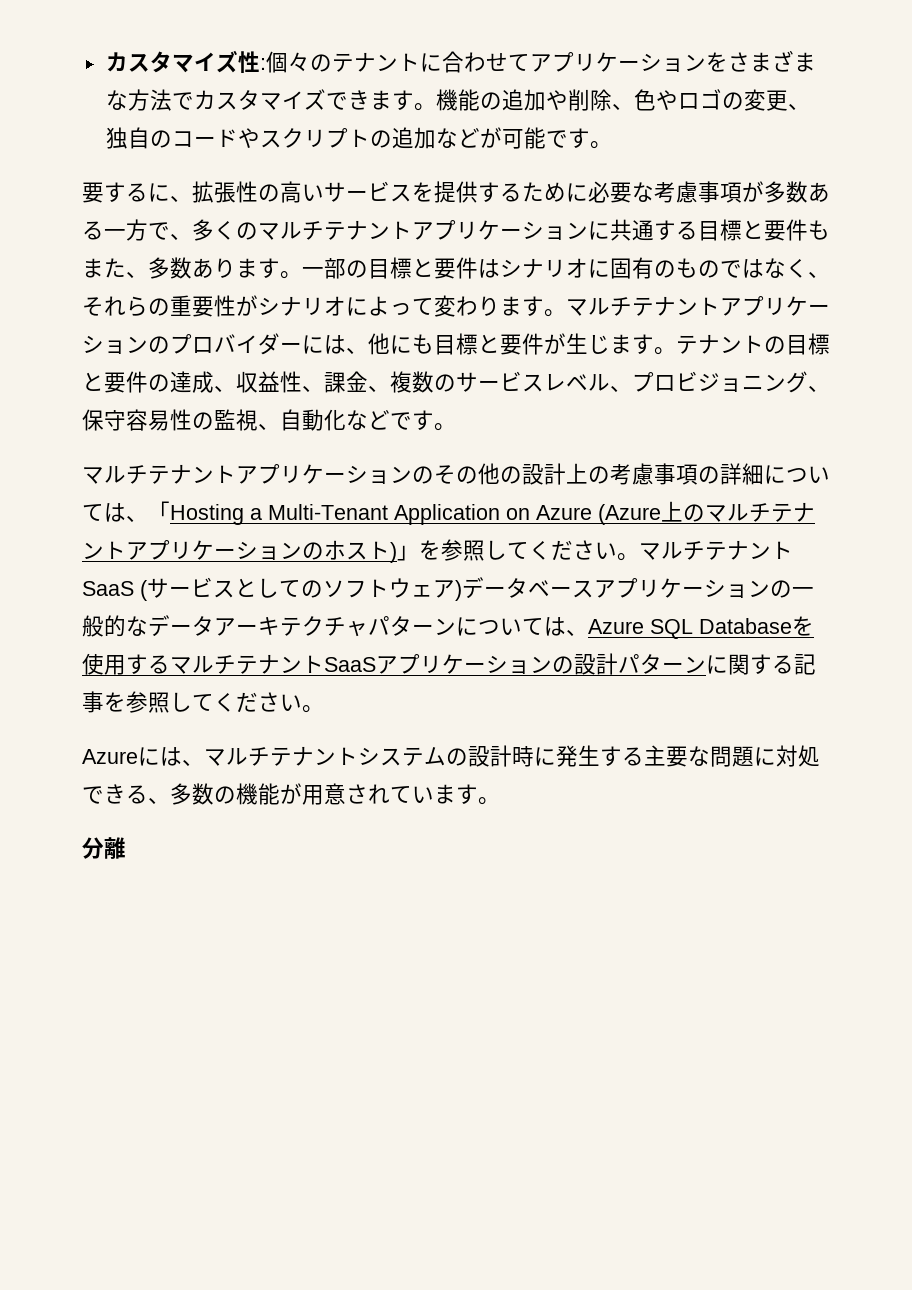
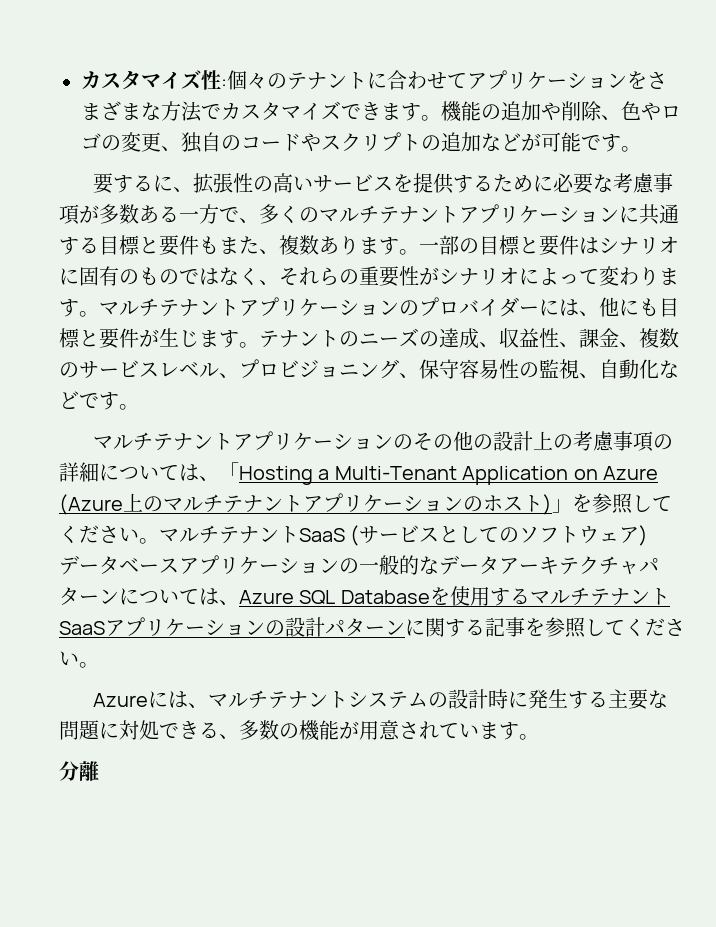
[148,257,170,279] 多 -> [279,235,299,255] 複
[786,333,830,355] [82,371,148,393] 目標と要件 -> [359,328,419,347] ニーズ

